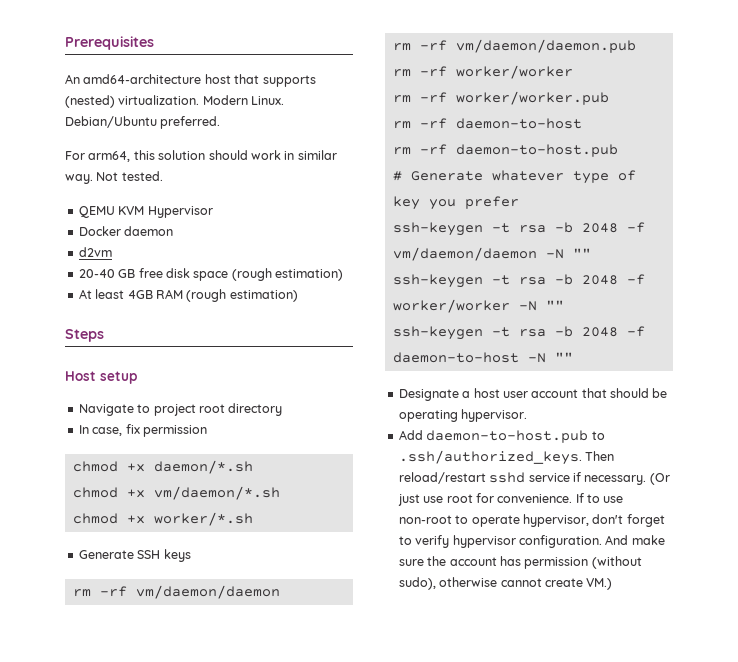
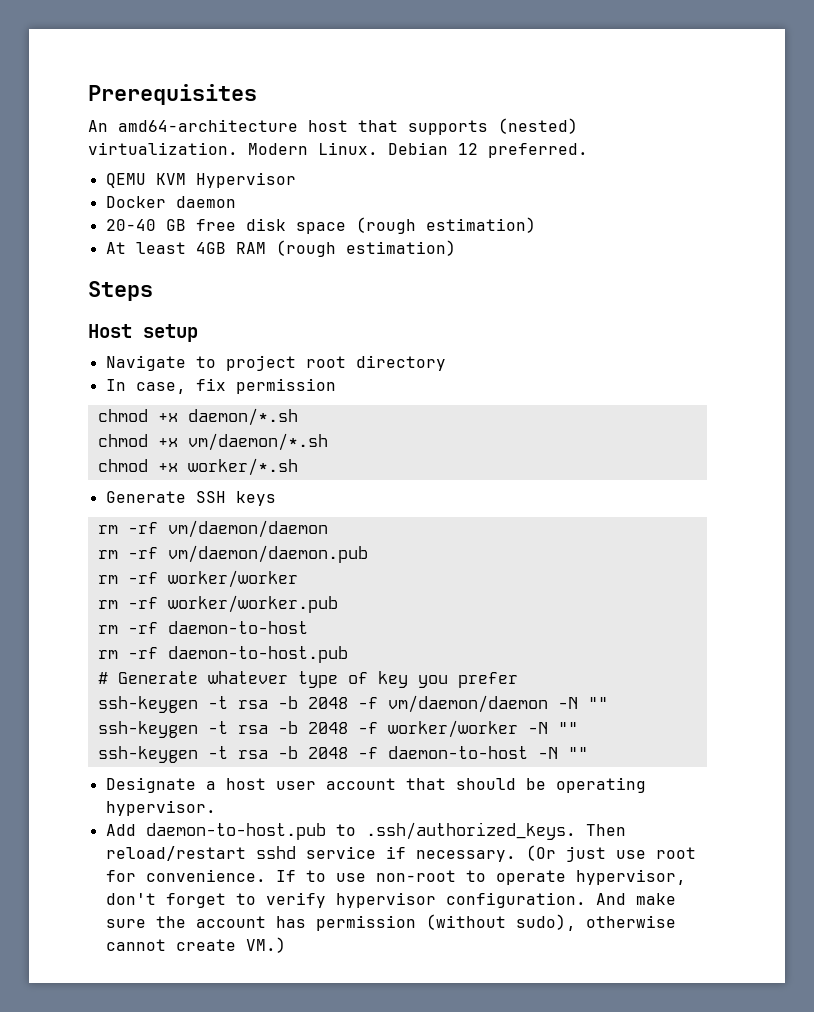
[65,116,157,128] Debian/Ubuntu -> [388,142,478,155] Debian 12
[65,150,337,162] [65,171,163,184] // For arm64, this solution should work in similar way. Not tested. -> (588, 150) none
[78,247,112,257] // d2vm -> (236, 202) none

